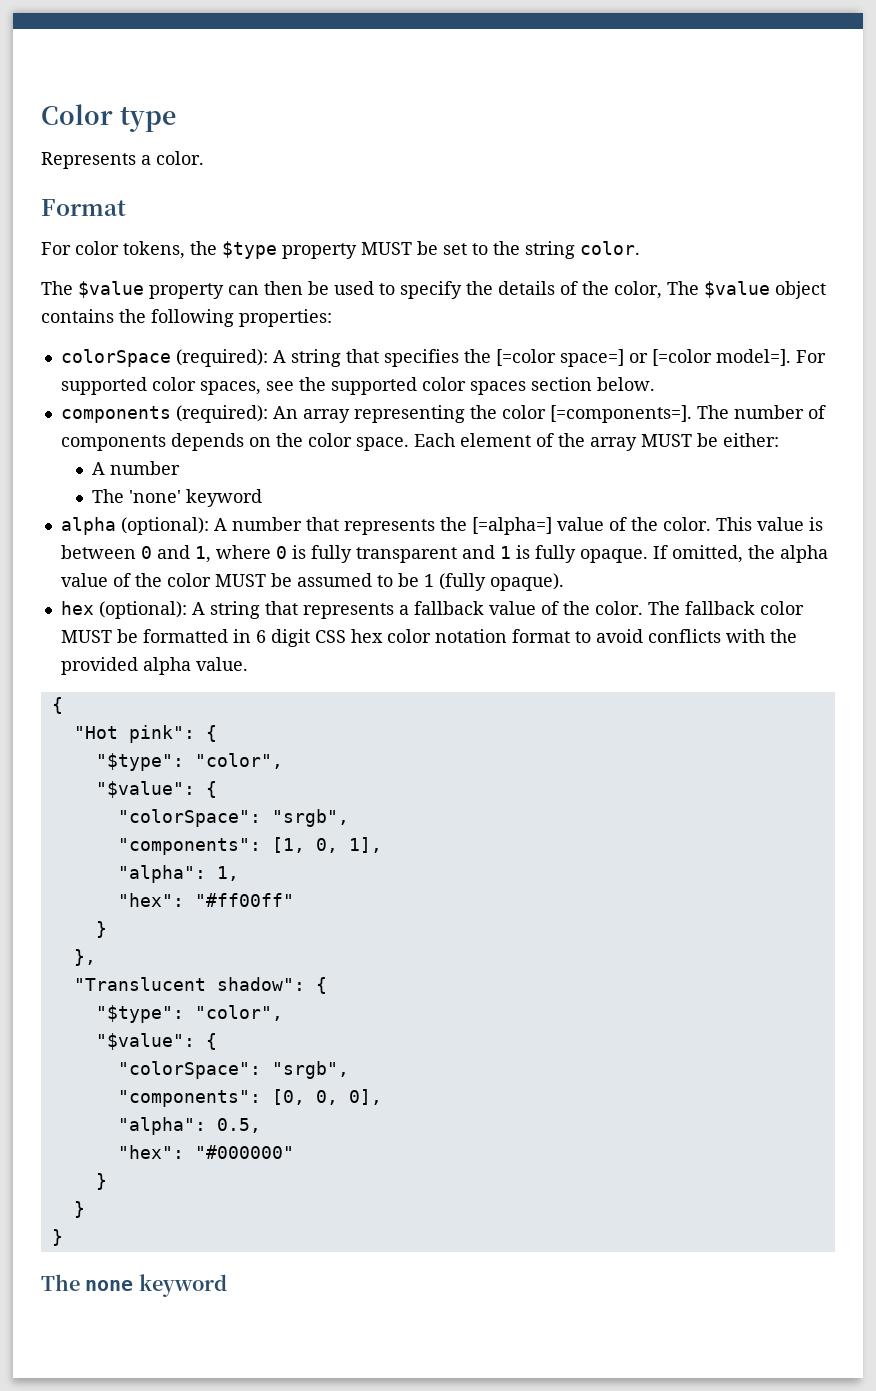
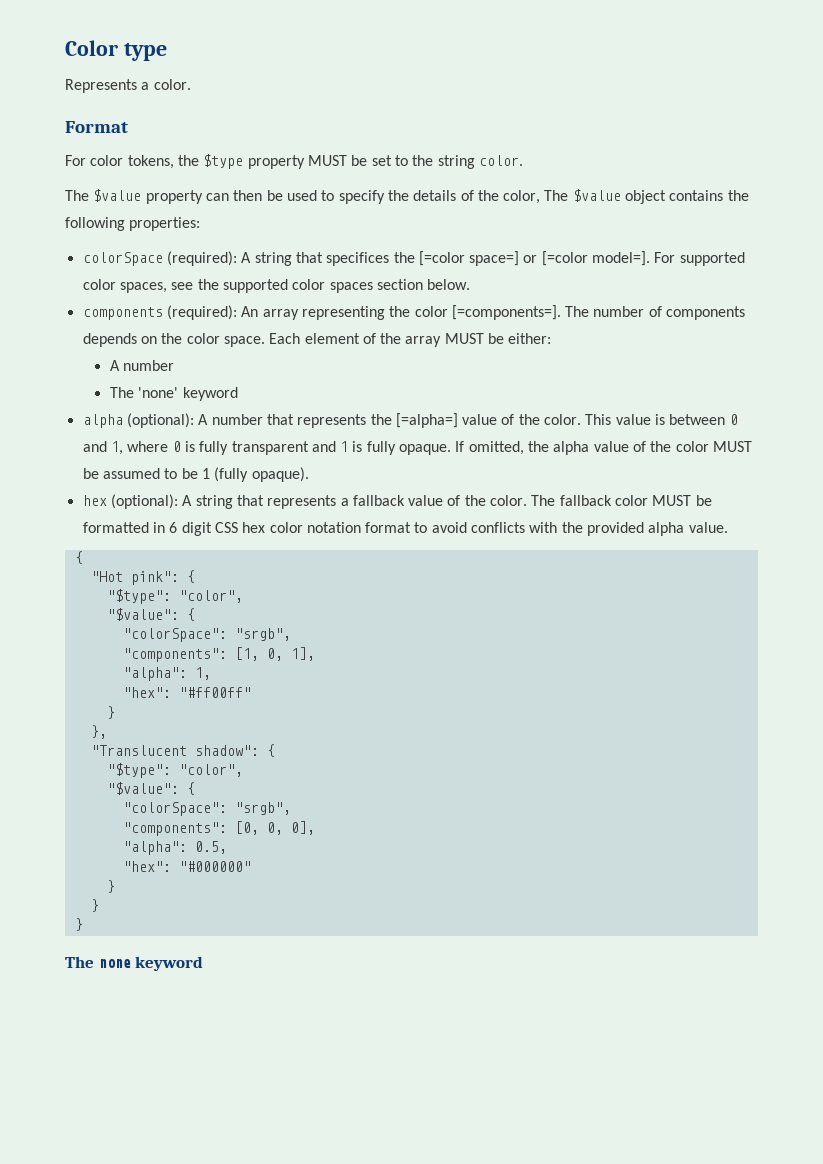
[383,349,459,367] specifies -> [326,252,390,266] specifices

